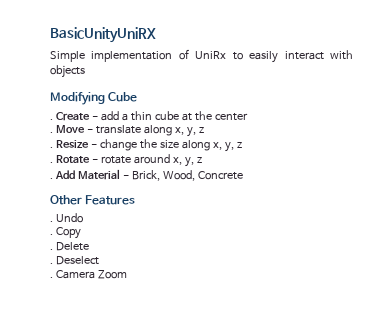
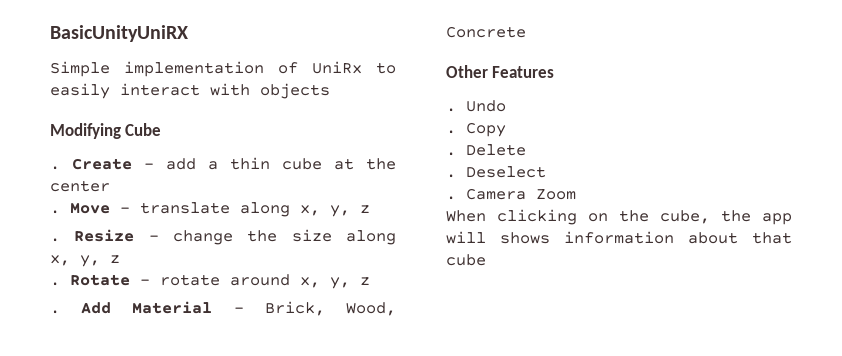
(127, 274) none -> [446,209,792,225] [446,231,792,244] [446,254,486,266] // When clicking on the cube, the app will shows information about that cube

